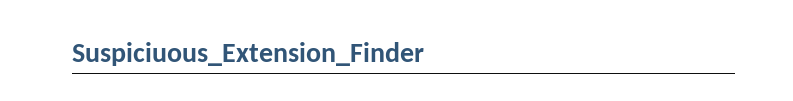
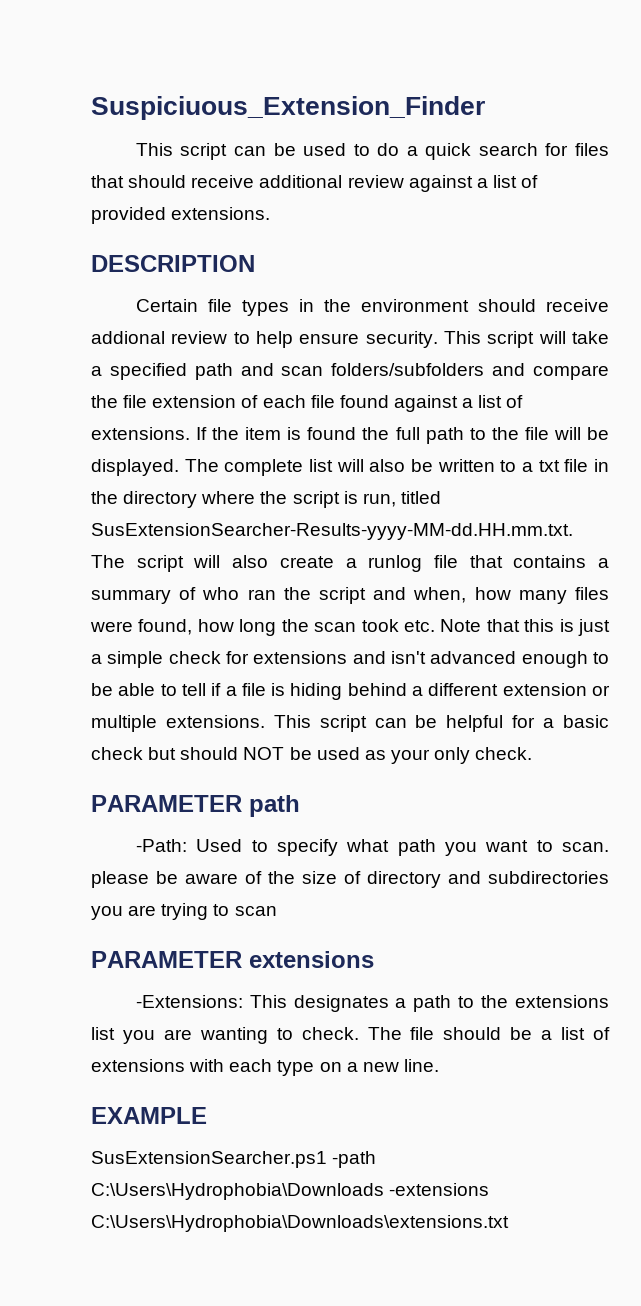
(424, 54) none -> [135,143,609,160] [91,175,539,192] [91,207,271,224] [91,255,255,272] [135,299,609,316] [91,331,609,348] [91,363,610,380] [91,395,524,412] [91,427,610,444] [91,459,610,476] [91,491,441,508] [91,523,573,540] [91,555,609,572] [91,587,609,604] [90,619,610,636] [91,651,609,668] [91,683,610,700] [91,715,610,732] [91,747,533,764] [91,795,300,817] [135,839,610,856] [91,871,609,888] [91,903,277,920] [91,951,374,968] [135,995,610,1012] [91,1027,611,1044] [91,1059,439,1076] [91,1107,207,1124] [91,1151,377,1168] [91,1183,490,1200] [91,1215,509,1232] // This script can be used to do a quick search for files that should receive additional review against a list of provided extensions. // DESCRIPTION // Certain file types in the environment should receive addional review to help ensure security. This script will take a specified path and scan folders/subfolders and compare the file extension of each file found against a list of extensions. If the item is found the full path to the file will be displayed. The complete list will also be written to a txt file in the directory where the script is run, titled SusExtensionSearcher-Results-yyyy-MM-dd.HH.mm.txt. The script will also create a runlog file that contains a summary of who ran the script and when, how many files were found, how long the scan took etc. Note that this is just a simple check for extensions and isn't advanced enough to be able to tell if a file is hiding behind a different extension or multiple extensions. This script can be helpful for a basic check but should NOT be used as your only check. // PARAMETER path // -Path: Used to specify what path you want to scan. please be aware of the size of directory and subdirectories you are trying to scan // PARAMETER extensions // -Extensions: This designates a path to the extensions list you are wanting to check. The file should be a list of extensions with each type on a new line. // EXAMPLE // SusExtensionSearcher.ps1 -path C:\Users\Hydrophobia\Downloads -extensions C:\Users\Hydrophobia\Downloads\extensions.txt

